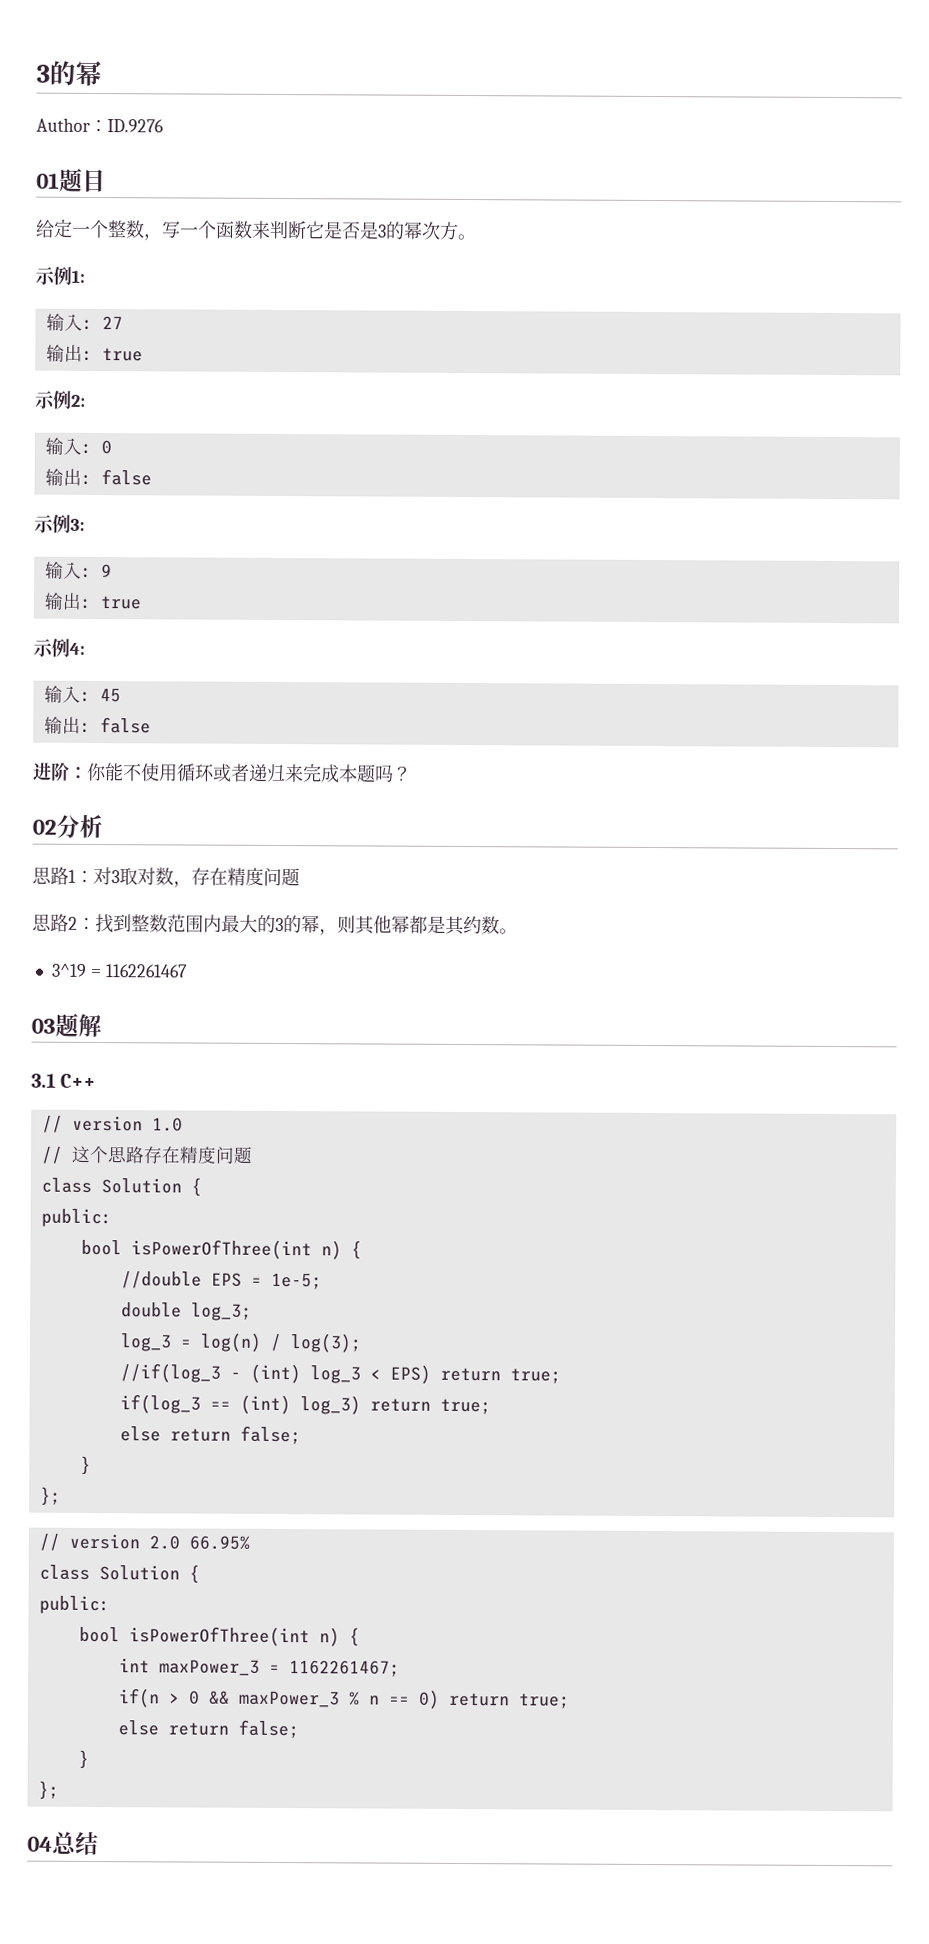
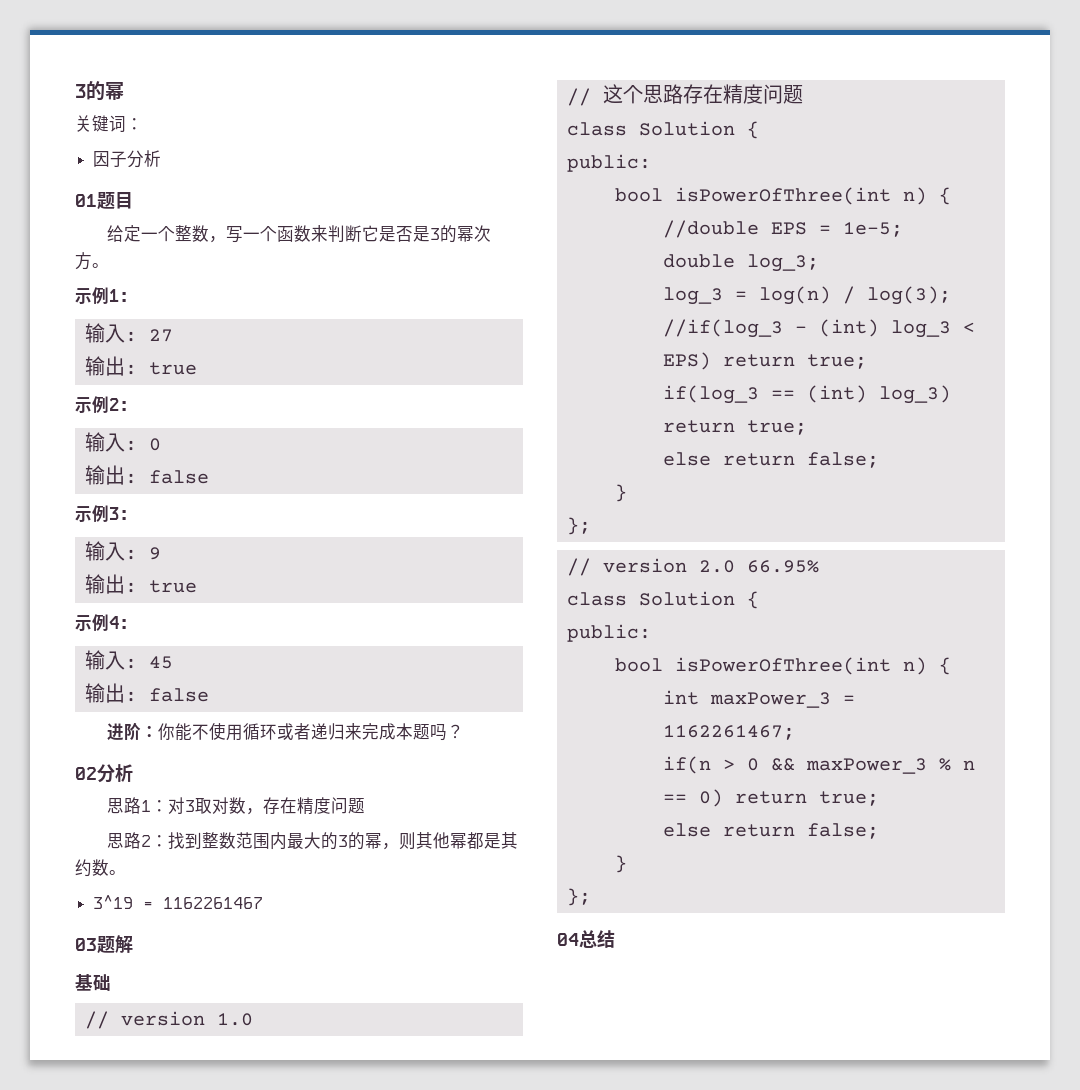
[36,117,164,133] Author：ID.9276 -> [75,115,143,132] [93,150,162,168] 关键词： // 因子分析
[31,1073,97,1089] 3.1 C++ -> [75,974,111,991] 基础

